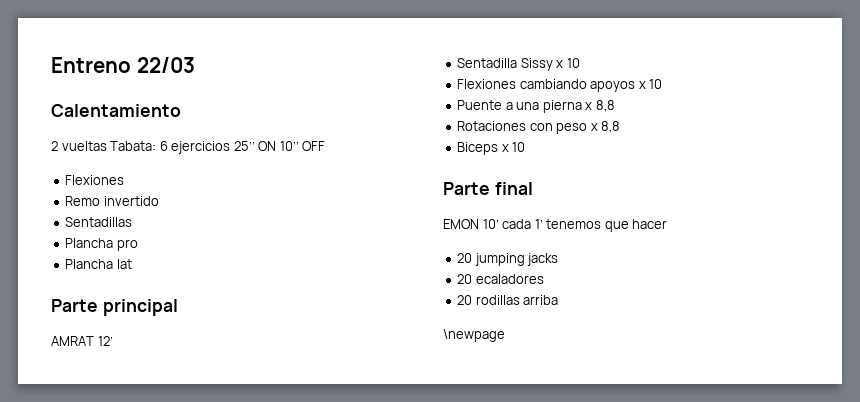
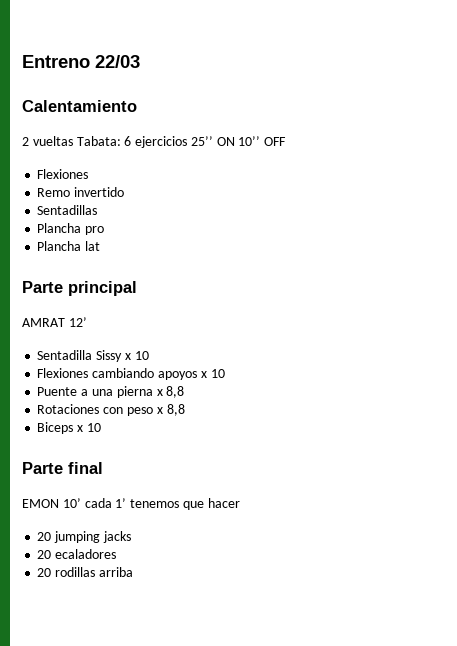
[443,329,505,342] // \newpage -> (133, 572) none

